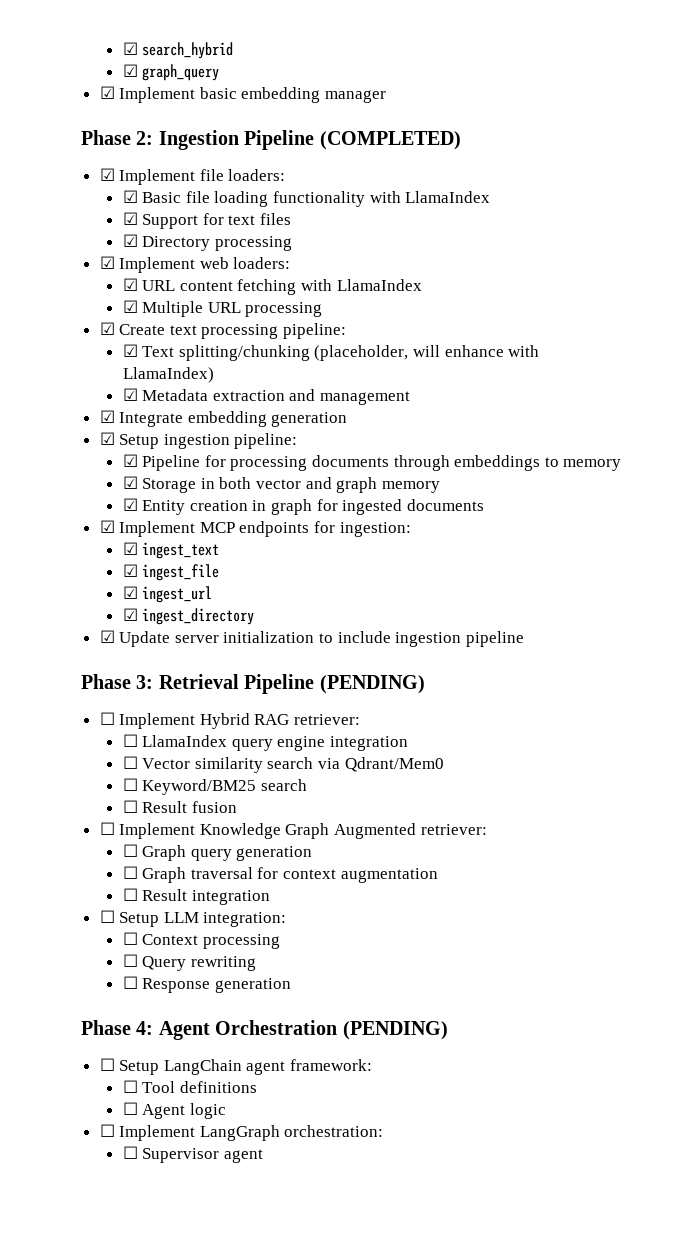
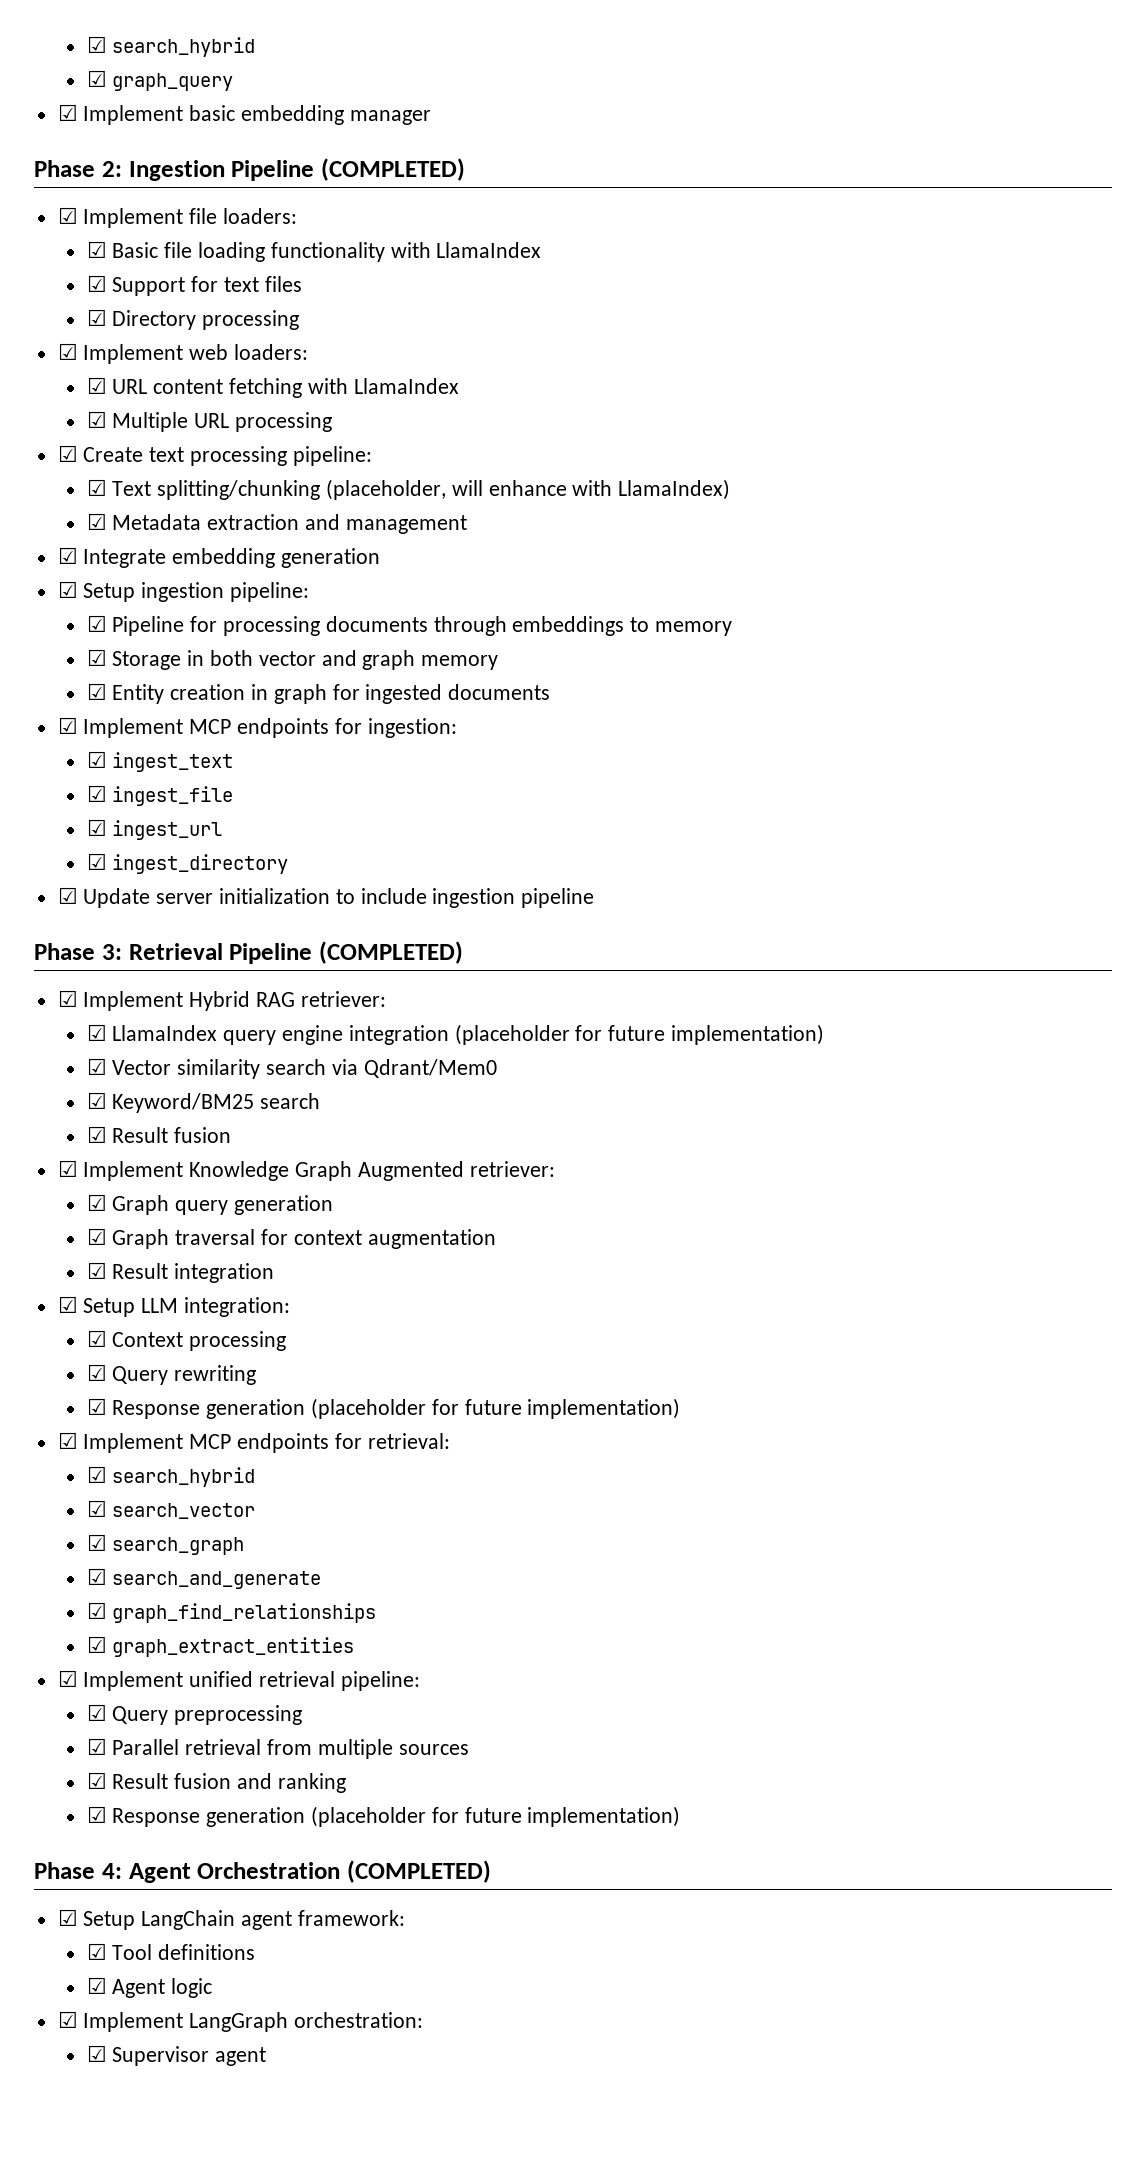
[319,675,425,694] [99,712,115,725] (PENDING) // ☐ -> [319,941,463,964] [57,990,78,1007] (COMPLETED) // ☑
[122,734,138,747] ☐ -> [86,1024,107,1041] ☑
[122,756,138,769] // ☐ -> [454,1024,825,1045] [86,1058,107,1075] (placeholder for future implementation) // ☑
[122,778,138,791] ☐ -> [86,1092,107,1109] ☑
[122,800,138,813] ☐ -> [86,1126,107,1143] ☑
[99,822,115,835] ☐ -> [57,1160,78,1177] ☑
[122,844,138,857] ☐ -> [86,1194,107,1211] ☑
[122,866,138,879] ☐ -> [86,1228,107,1245] ☑
[122,888,138,901] ☐ -> [86,1262,107,1279] ☑
[99,910,115,923] ☐ -> [57,1296,78,1313] ☑
[122,932,138,945] ☐ -> [86,1330,107,1347] ☑
[122,954,138,967] ☐ -> [86,1364,107,1381] ☑
[122,976,291,993] ☐ Response generation -> [86,1398,681,1419] [57,1432,450,1453] [86,1466,256,1487] [86,1500,256,1519] [86,1534,245,1555] [86,1568,322,1589] [86,1602,377,1623] [86,1636,355,1657] [57,1670,420,1691] [86,1704,303,1725] [86,1738,469,1759] [86,1772,346,1793] [86,1806,681,1827] ☑ Response generation (placeholder for future implementation) // ☑ Implement MCP endpoints for retrieval: // ☑ search_hybrid // ☑ search_vector // ☑ search_graph // ☑ search_and_generate // ☑ graph_find_relationships // ☑ graph_extract_entities // ☑ Implement unified retrieval pipeline: // ☑ Query preprocessing // ☑ Parallel retrieval from multiple sources // ☑ Result fusion and ranking // ☑ Response generation (placeholder for future implementation)
[342,1021,448,1040] [99,1058,115,1071] (PENDING) // ☐ -> [347,1860,491,1883] [57,1909,78,1926] (COMPLETED) // ☑
[122,1080,138,1093] ☐ -> [86,1943,107,1960] ☑
[122,1102,138,1115] ☐ -> [86,1977,107,1994] ☑
[99,1124,115,1137] ☐ -> [57,2011,78,2028] ☑
[122,1146,138,1159] ☐ -> [86,2045,107,2062] ☑

